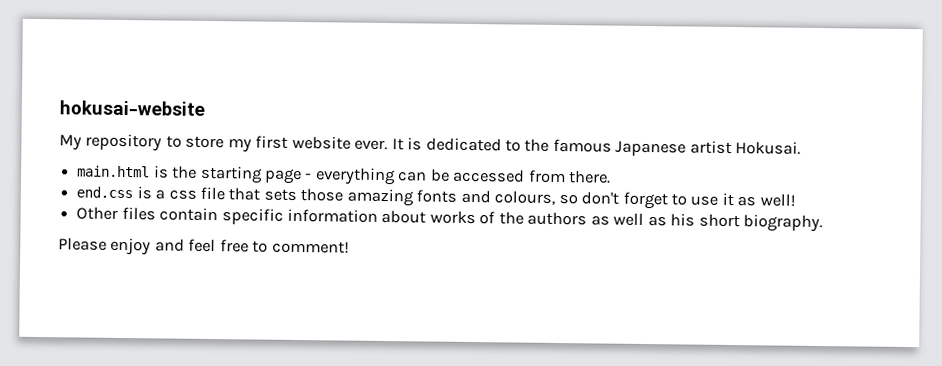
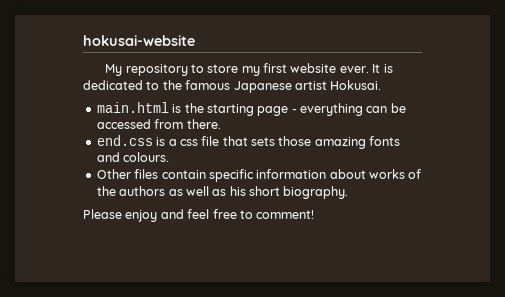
[494,190,796,210] colours, so don't forget to use it as well! -> [123,152,170,162] colours.

